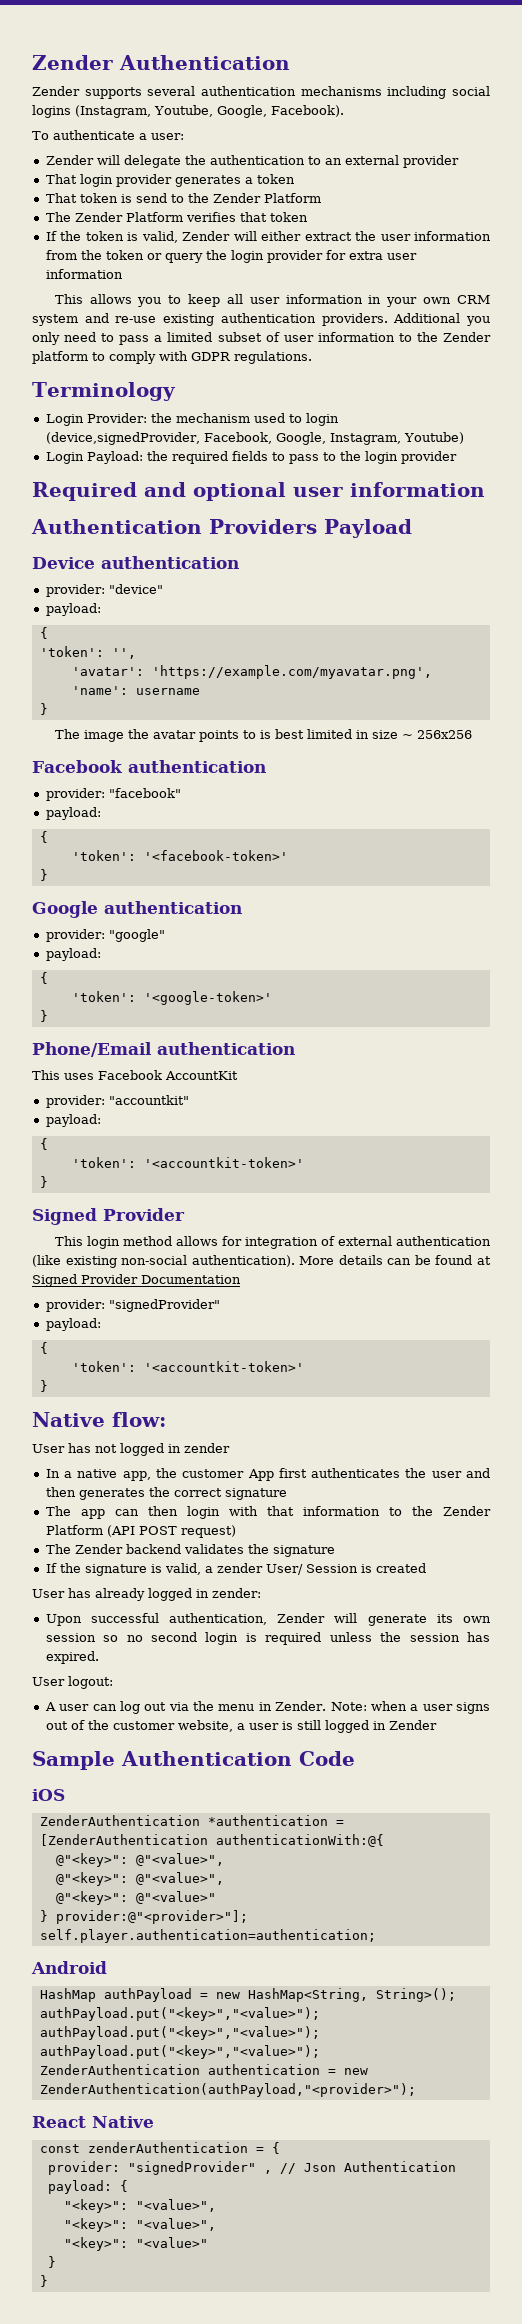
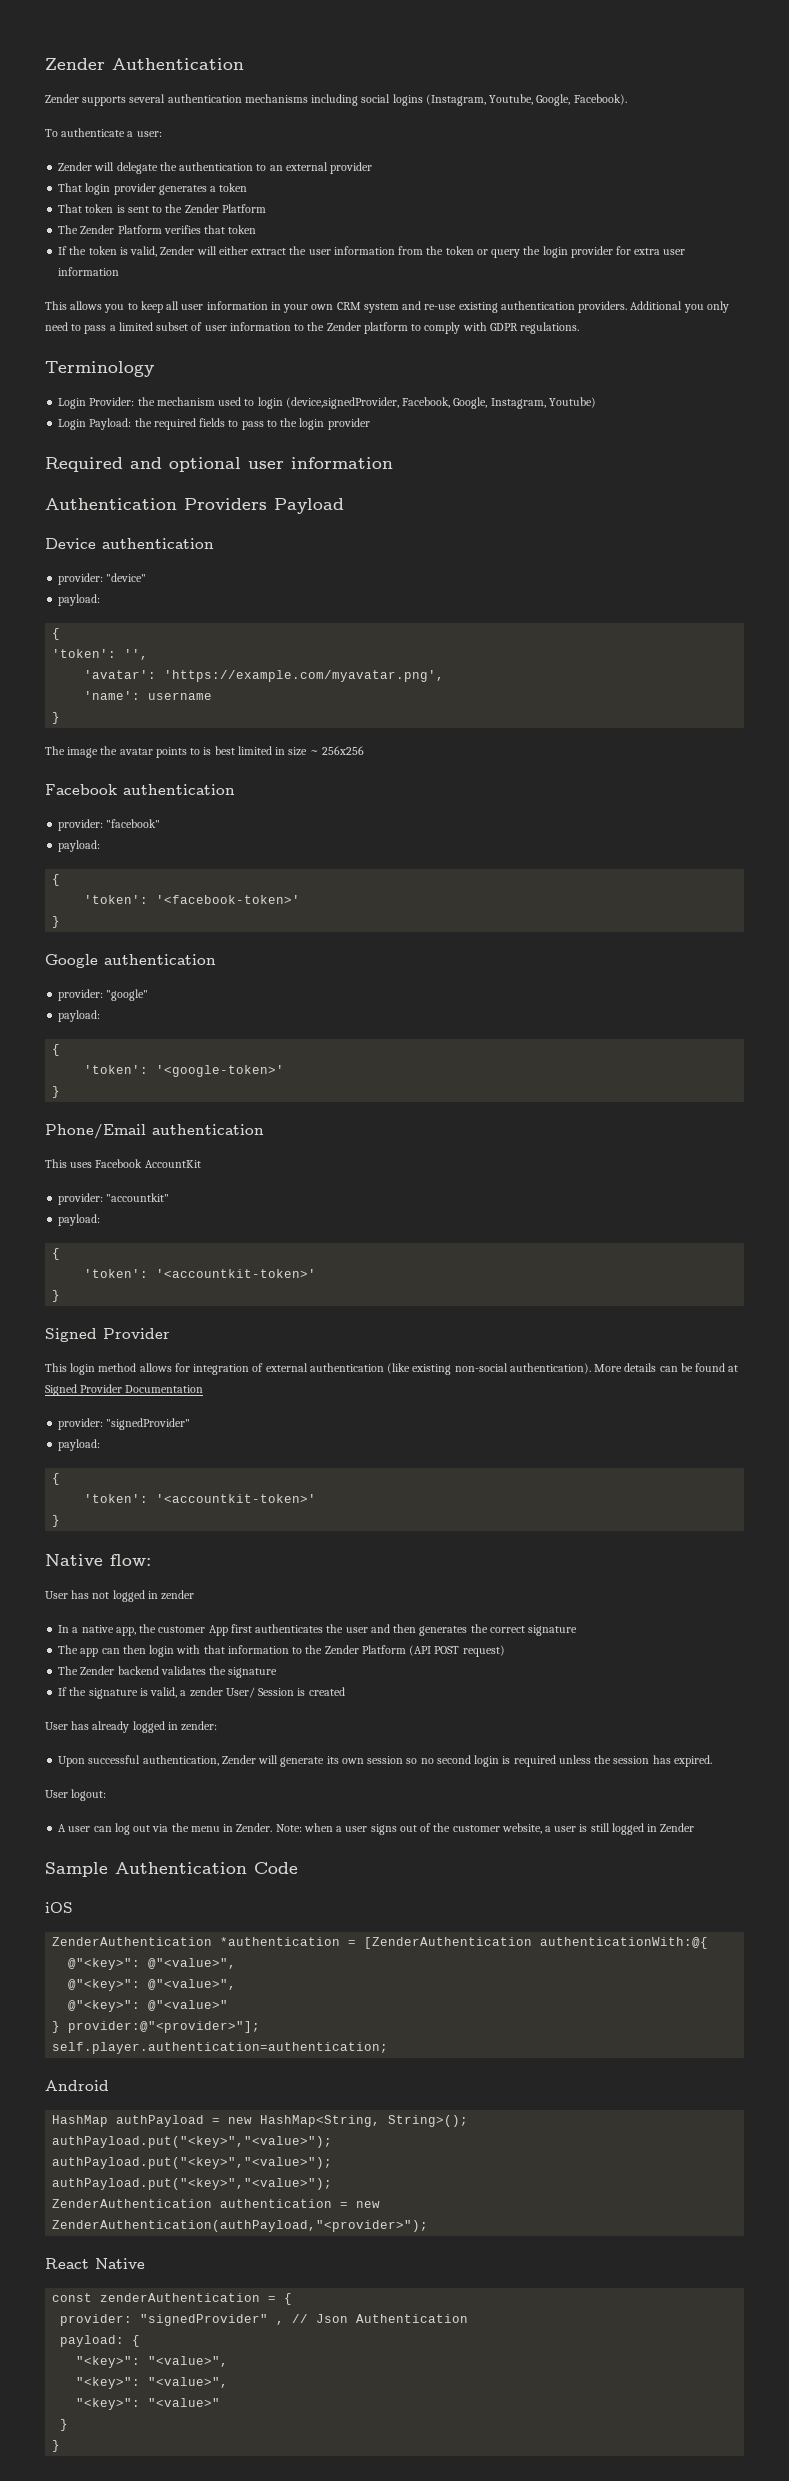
[135,193,167,203] send -> [127,206,149,213] sent

